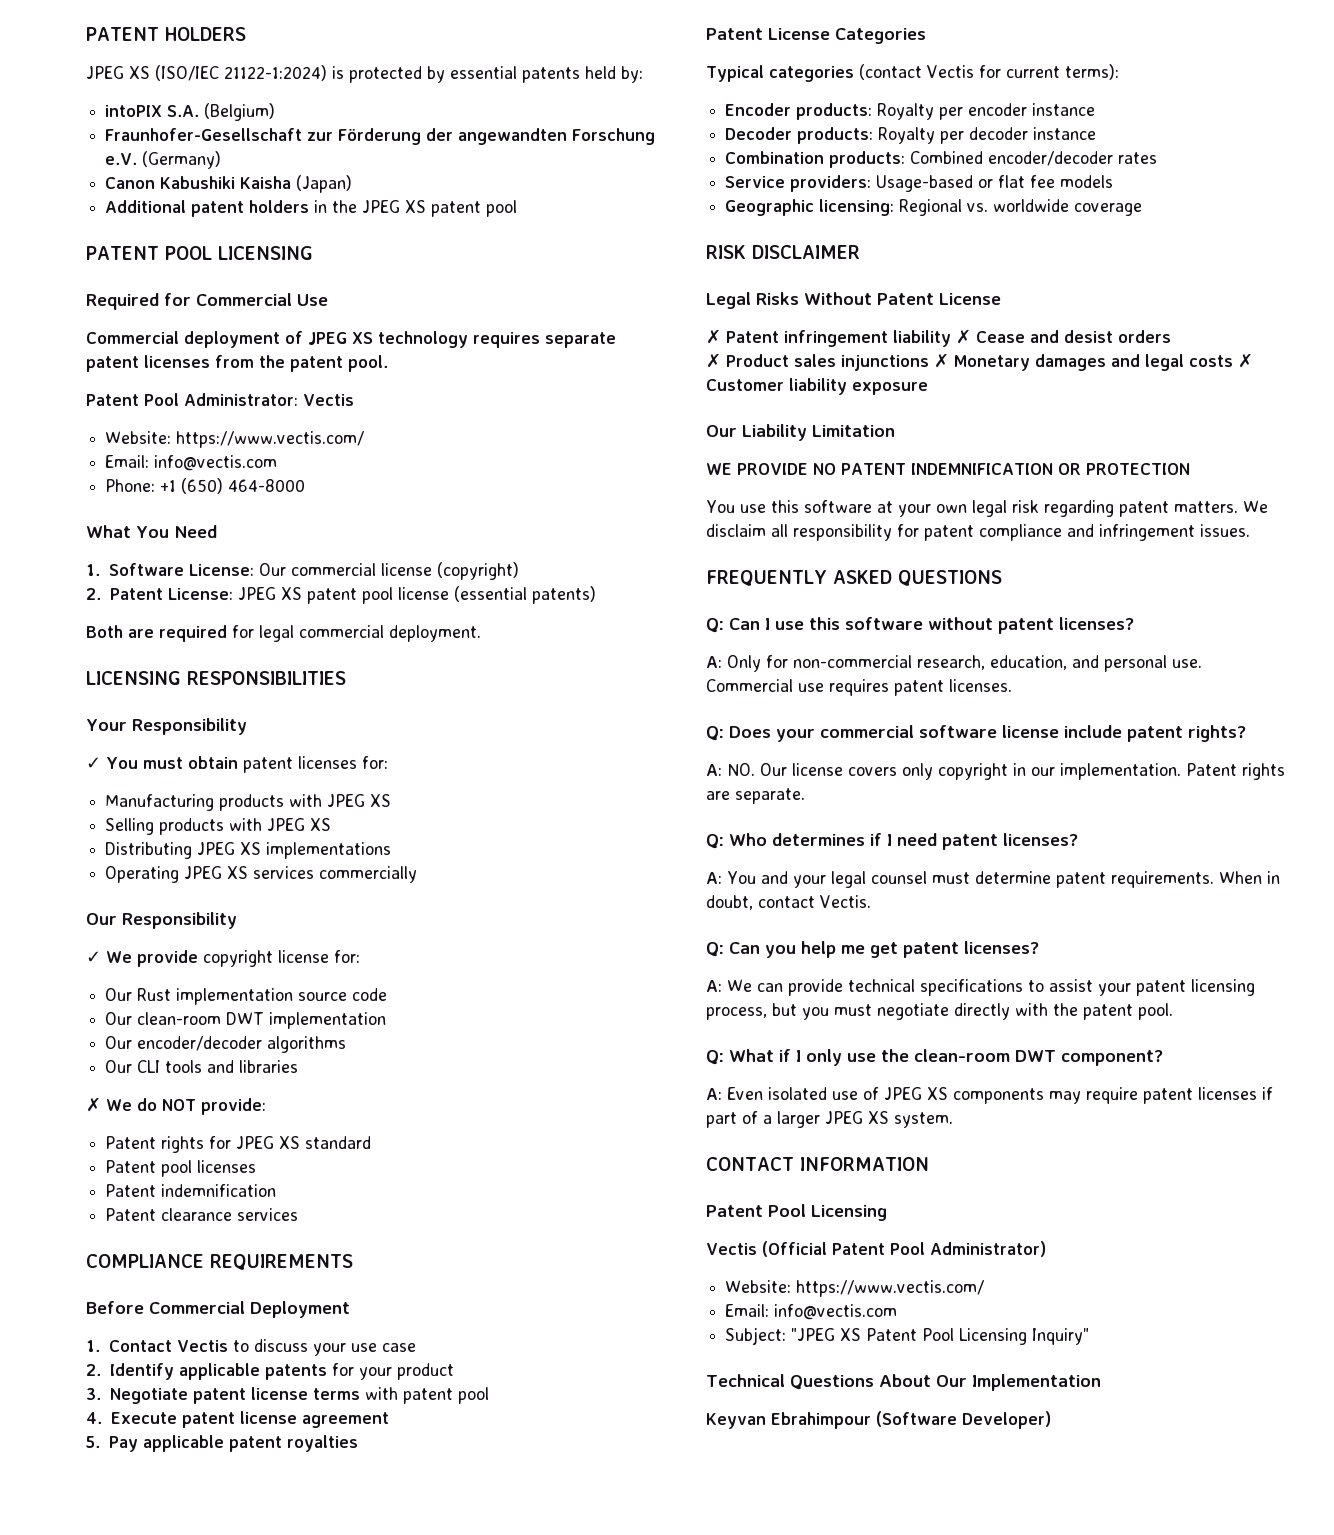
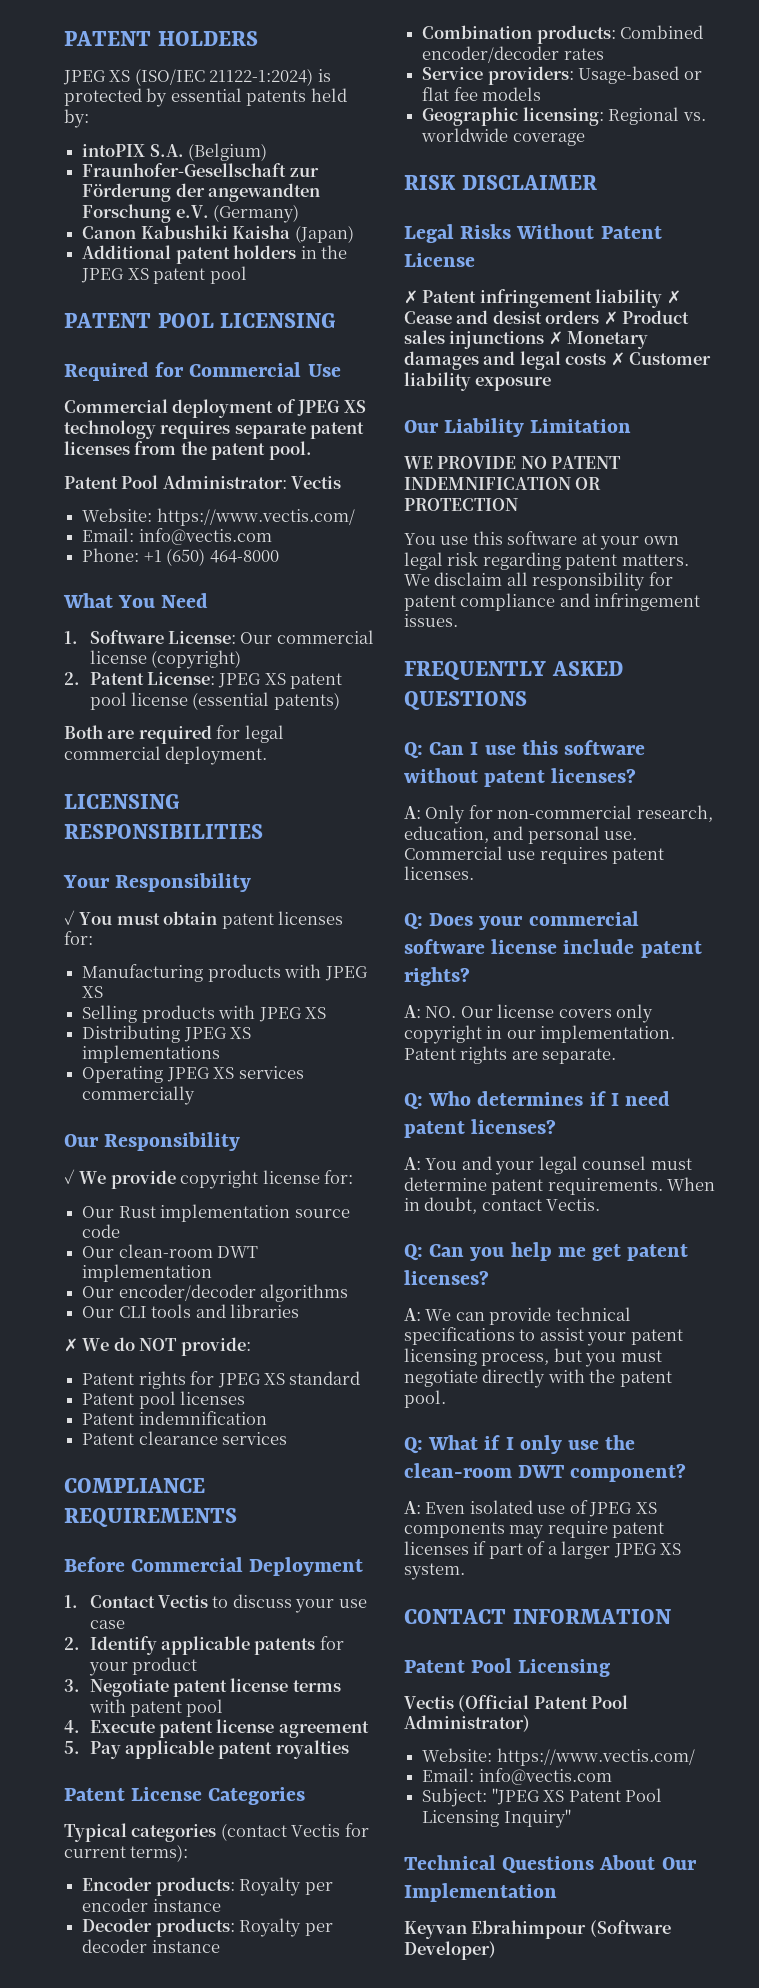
(1171, 336) // -> (600, 317) none

